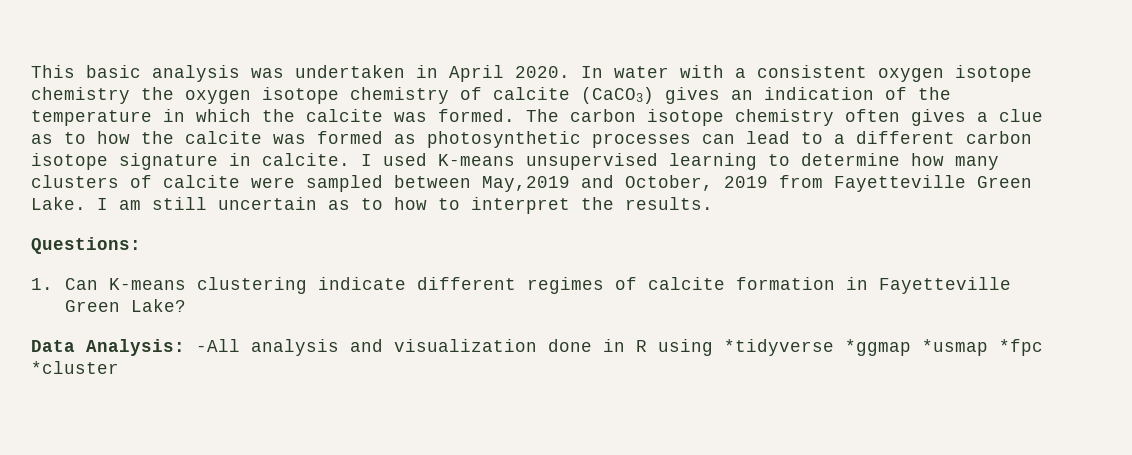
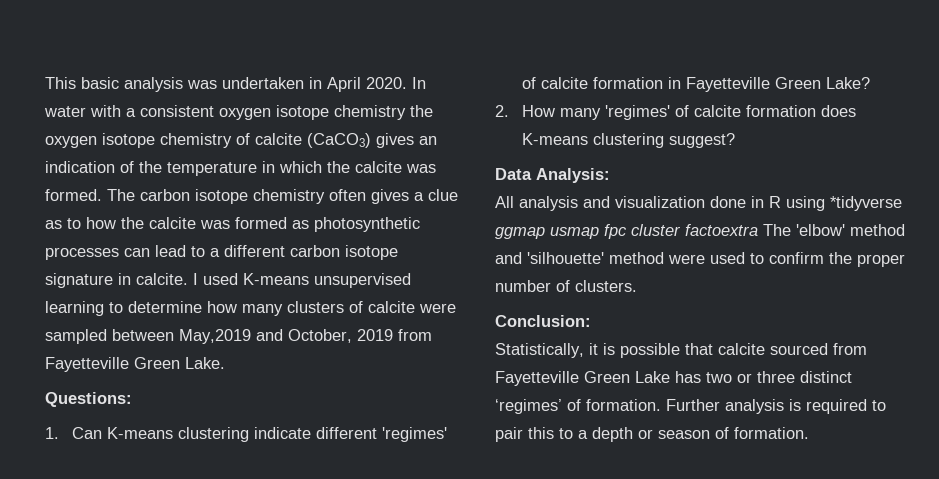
[97,197,713,214] I am still uncertain as to how to interpret the results. -> (225, 363) none
[527,277,605,294] regimes -> [381,427,447,442] 'regimes'
(187, 305) none -> [495,105,856,120] [521,133,735,148] // 2. How many 'regimes' of calcite formation does K-means clustering suggest?
[196,339,240,352] -All -> [495,196,514,208] // All
[845,339,1043,356] [31,361,119,374] *ggmap *usmap *fpc *cluster -> [495,224,905,239] [495,252,905,267] [495,280,637,292] [495,315,591,327] [495,343,867,358] [495,371,852,386] [495,399,886,414] [495,427,809,442] ggmap usmap fpc cluster factoextra The 'elbow' method and 'silhouette' method were used to confirm the proper number of clusters. // Conclusion: // Statistically, it is possible that calcite sourced from Fayetteville Green Lake has two or three distinct ‘regimes’ of formation. Further analysis is required to pair this to a depth or season of formation.

